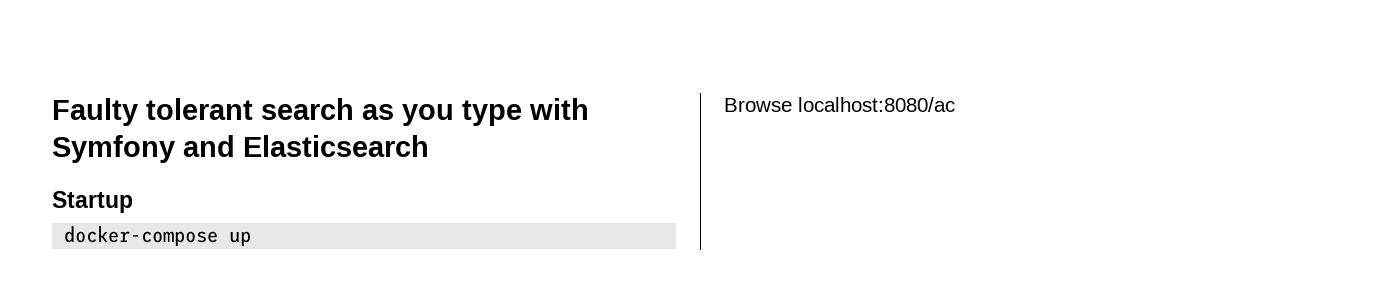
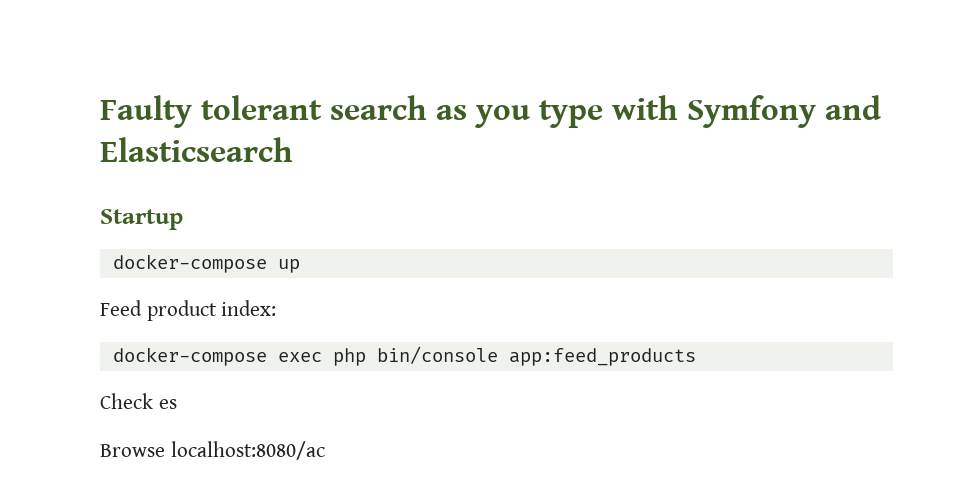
(252, 238) none -> [100,300,277,321] [112,346,696,366] [100,393,177,409] // Feed product index: // docker-compose exec php bin/console app:feed_products // Check es

